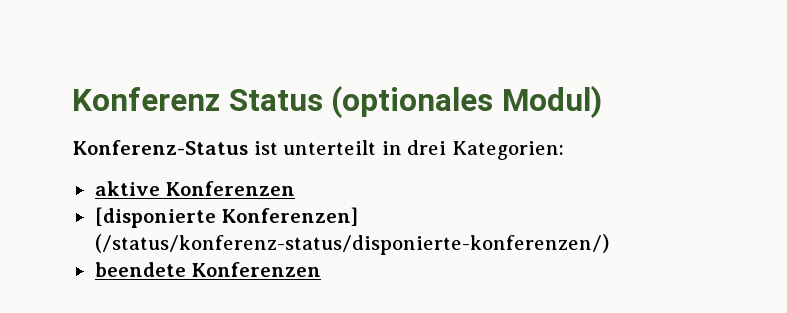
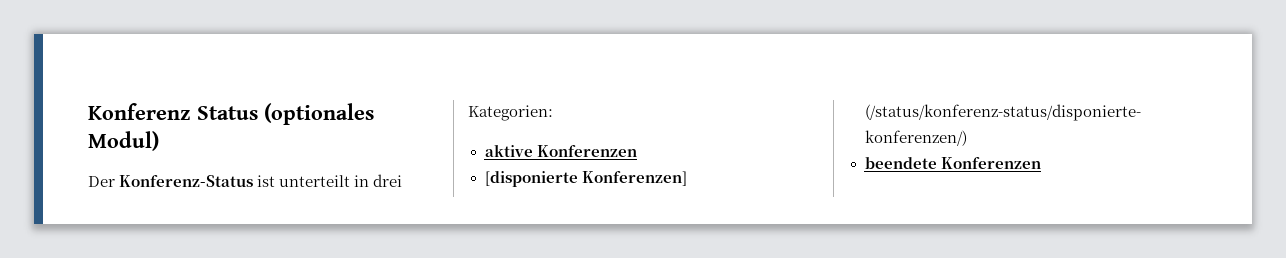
(602, 102) none -> [88,176,115,187] Der

